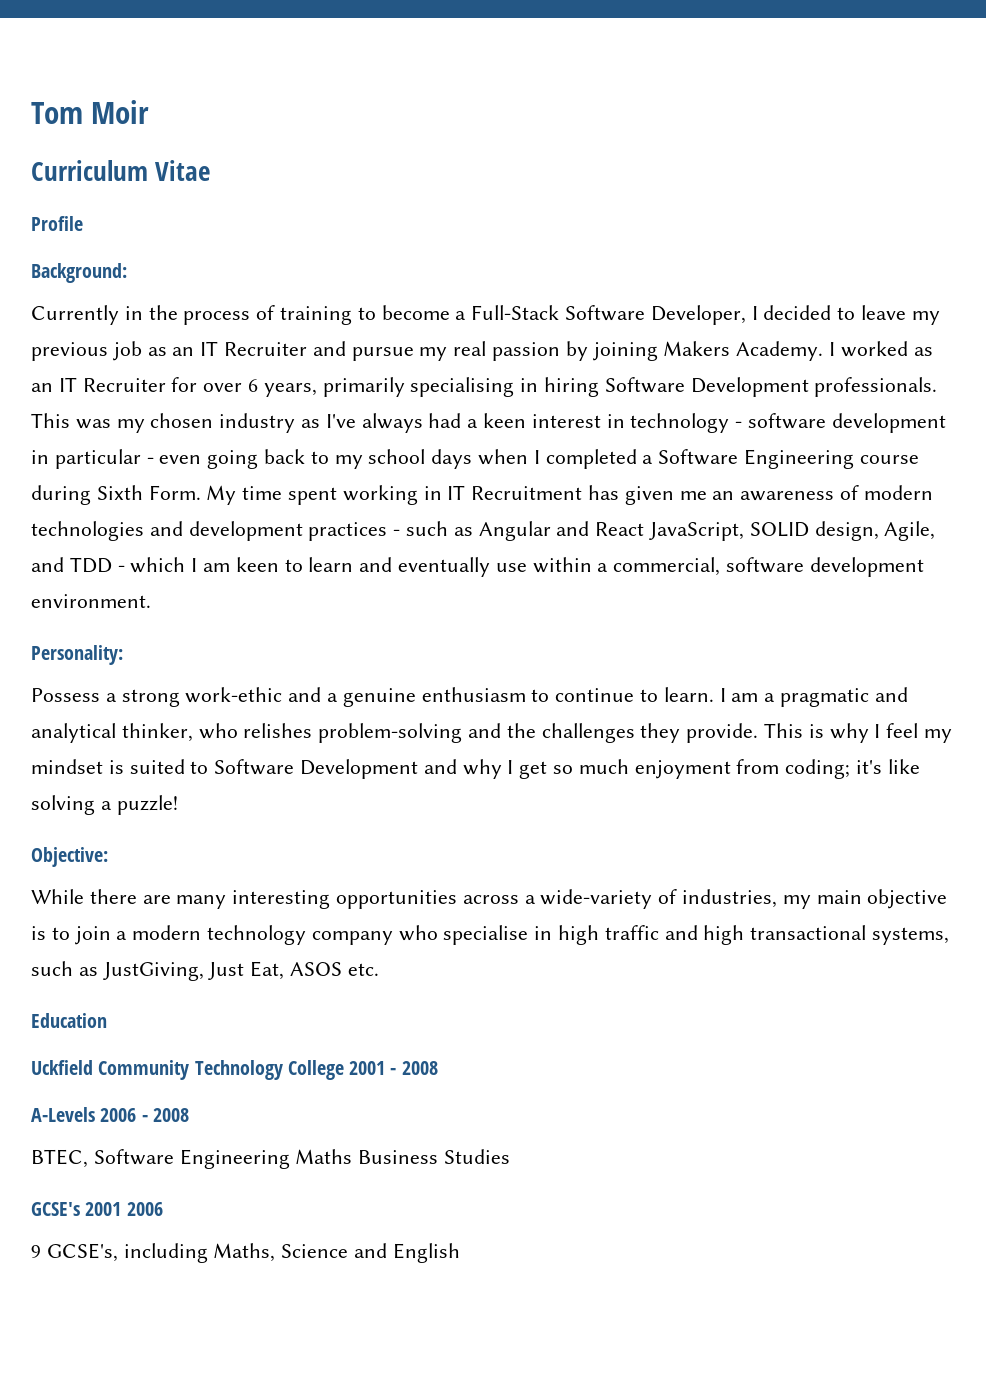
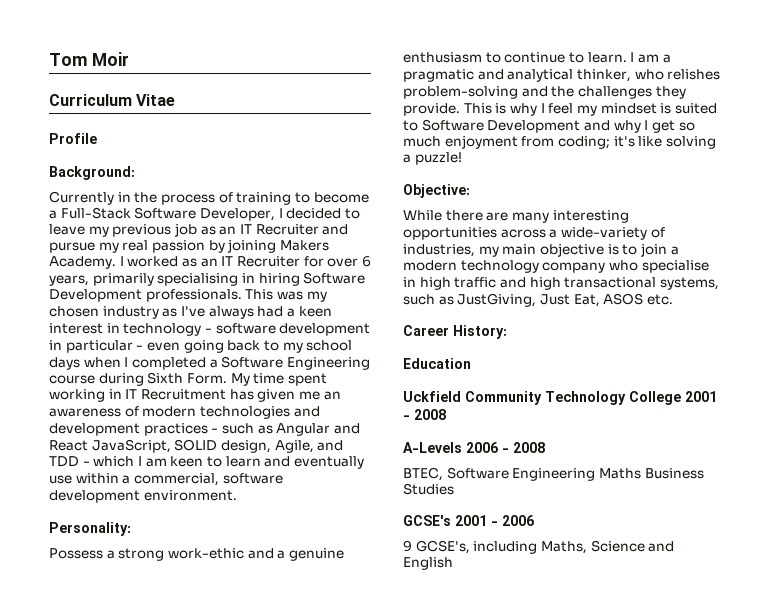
(379, 969) none -> [403,325,507,339] // Career History:
(122, 1209) none -> [491,521,498,526] -

